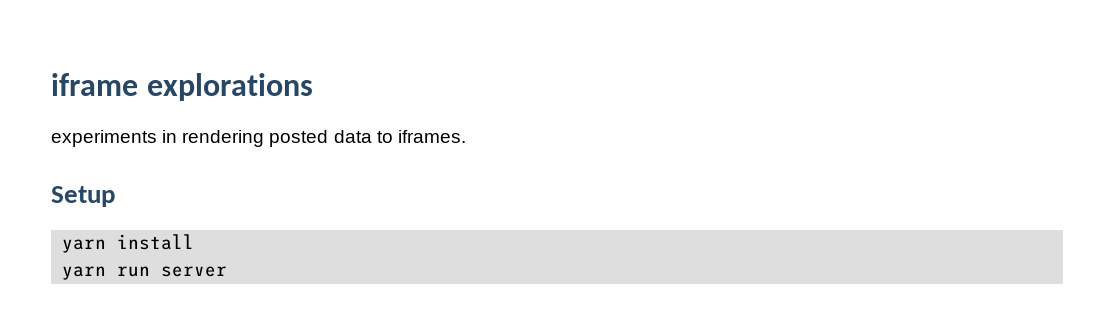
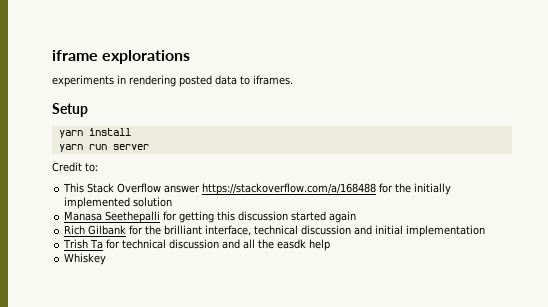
(228, 271) none -> [52,162,98,172] [63,183,452,195] [64,197,173,209] [64,211,357,223] [64,225,486,237] [63,239,331,251] [64,253,107,265] // Credit to: // This Stack Overflow answer https://stackoverflow.com/a/168488 for the initially implemented solution // Manasa Seethepalli for getting this discussion started again // Rich Gilbank for the brilliant interface, technical discussion and initial implementation // Trish Ta for technical discussion and all the easdk help // Whiskey

